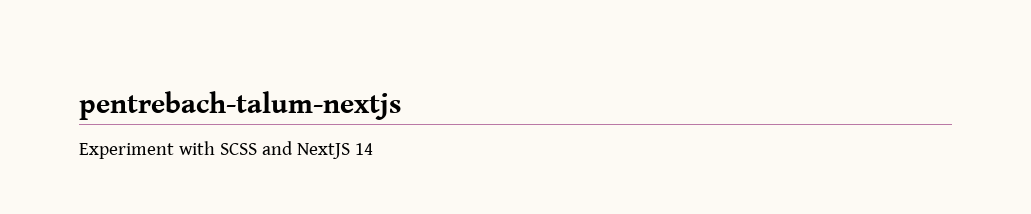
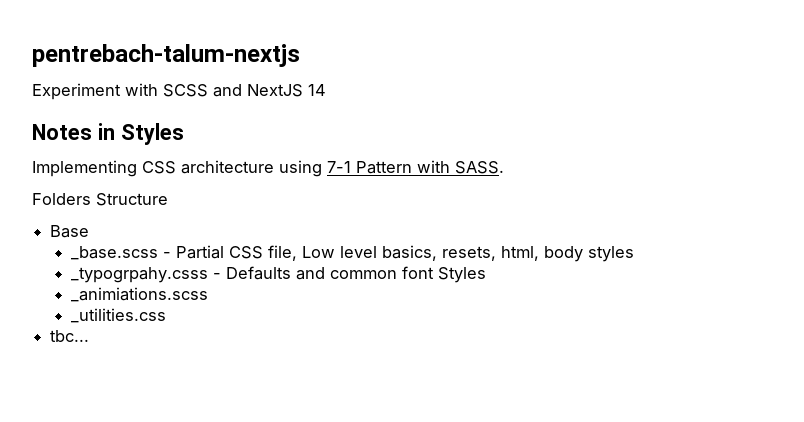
(373, 149) none -> [32,123,184,145] [32,160,504,177] [32,193,168,206] [50,225,90,238] [71,245,635,262] [71,266,487,283] [71,287,209,302] [71,308,167,323] [50,330,90,342] // Notes in Styles // Implementing CSS architecture using 7-1 Pattern with SASS. // Folders Structure // Base // _base.scss - Partial CSS file, Low level basics, resets, html, body styles // _typogrpahy.csss - Defaults and common font Styles // _animiations.scss // _utilities.css // tbc...

